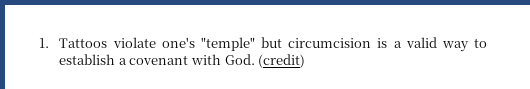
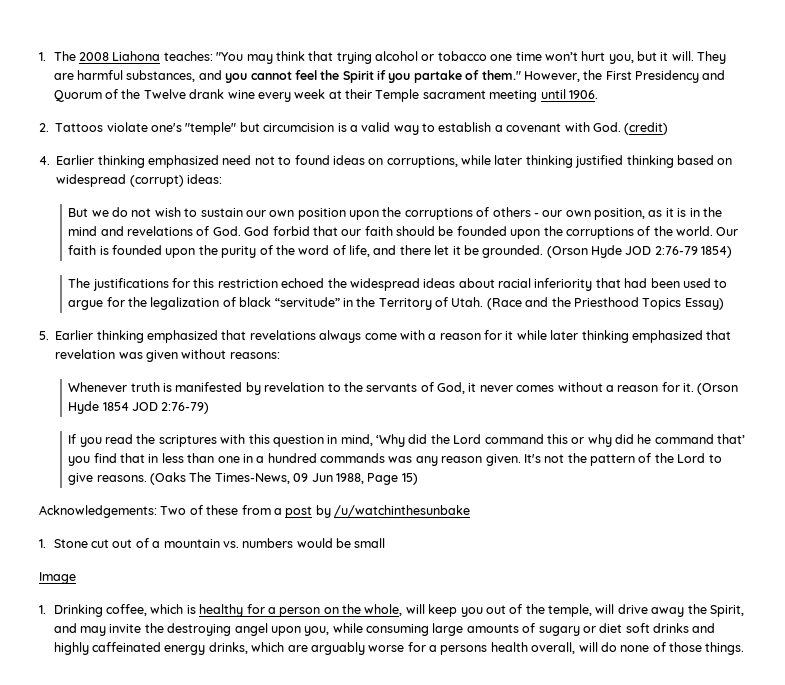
[39,38,49,48] 1. -> [39,51,727,64] [53,70,726,83] [53,89,598,102] [39,123,49,132] 1. The 2008 Liahona teaches: "You may think that trying alcohol or tobacco one time won’t hurt you, but it will. They are harmful substances, and you cannot feel the Spirit if you partake of them." However, the First Presidency and Quorum of the Twelve drank wine every week at their Temple sacrament meeting until 1906. // 2.
(306, 61) none -> [39,155,733,168] [56,174,222,187] [68,207,722,220] [68,226,739,239] [68,245,733,258] [68,278,728,291] [68,297,724,310] [39,330,732,343] [55,349,280,362] [68,382,739,395] [68,401,210,414] [68,434,746,447] [68,453,722,466] [68,472,418,485] [39,505,470,518] [39,538,386,548] [39,572,76,584] [39,604,744,617] [53,623,716,636] [53,642,745,655] // 4. Earlier thinking emphasized need not to found ideas on corruptions, while later thinking justified thinking based on widespread (corrupt) ideas: // But we do not wish to sustain our own position upon the corruptions of others - our own position, as it is in the mind and revelations of God. God forbid that our faith should be founded upon the corruptions of the world. Our faith is founded upon the purity of the word of life, and there let it be grounded. (Orson Hyde JOD 2:76-79 1854) // The justifications for this restriction echoed the widespread ideas about racial inferiority that had been used to argue for the legalization of black “servitude” in the Territory of Utah. (Race and the Priesthood Topics Essay) // 5. Earlier thinking emphasized that revelations always come with a reason for it while later thinking emphasized that revelation was given without reasons: // Whenever truth is manifested by revelation to the servants of God, it never comes without a reason for it. (Orson Hyde 1854 JOD 2:76-79) // If you read the scriptures with this question in mind, ‘Why did the Lord command this or why did he command that’ you find that in less than one in a hundred commands was any reason given. It's not the pattern of the Lord to give reasons. (Oaks The Times-News, 09 Jun 1988, Page 15) // Acknowledgements: Two of these from a post by /u/watchinthesunbake // 1. Stone cut out of a mountain vs. numbers would be small // Image // 1. Drinking coffee, which is healthy for a person on the whole, will keep you out of the temple, will drive away the Spirit, and may invite the destroying angel upon you, while consuming large amounts of sugary or diet soft drinks and highly caffeinated energy drinks, which are arguably worse for a persons health overall, will do none of those things.

